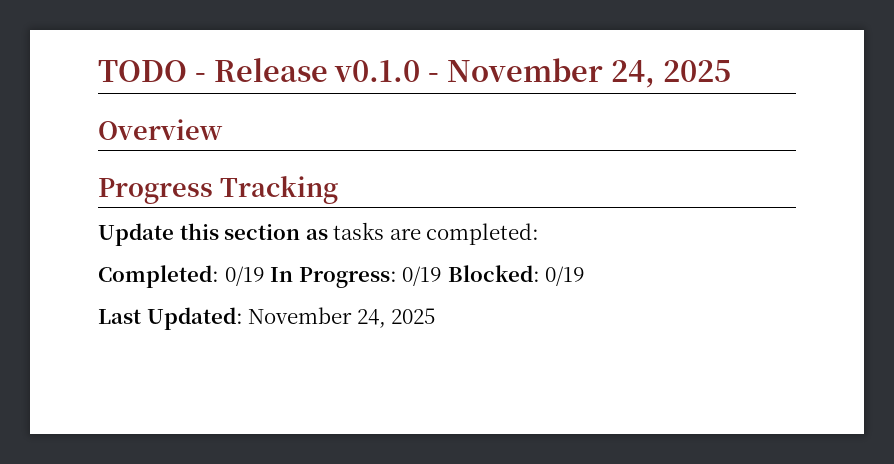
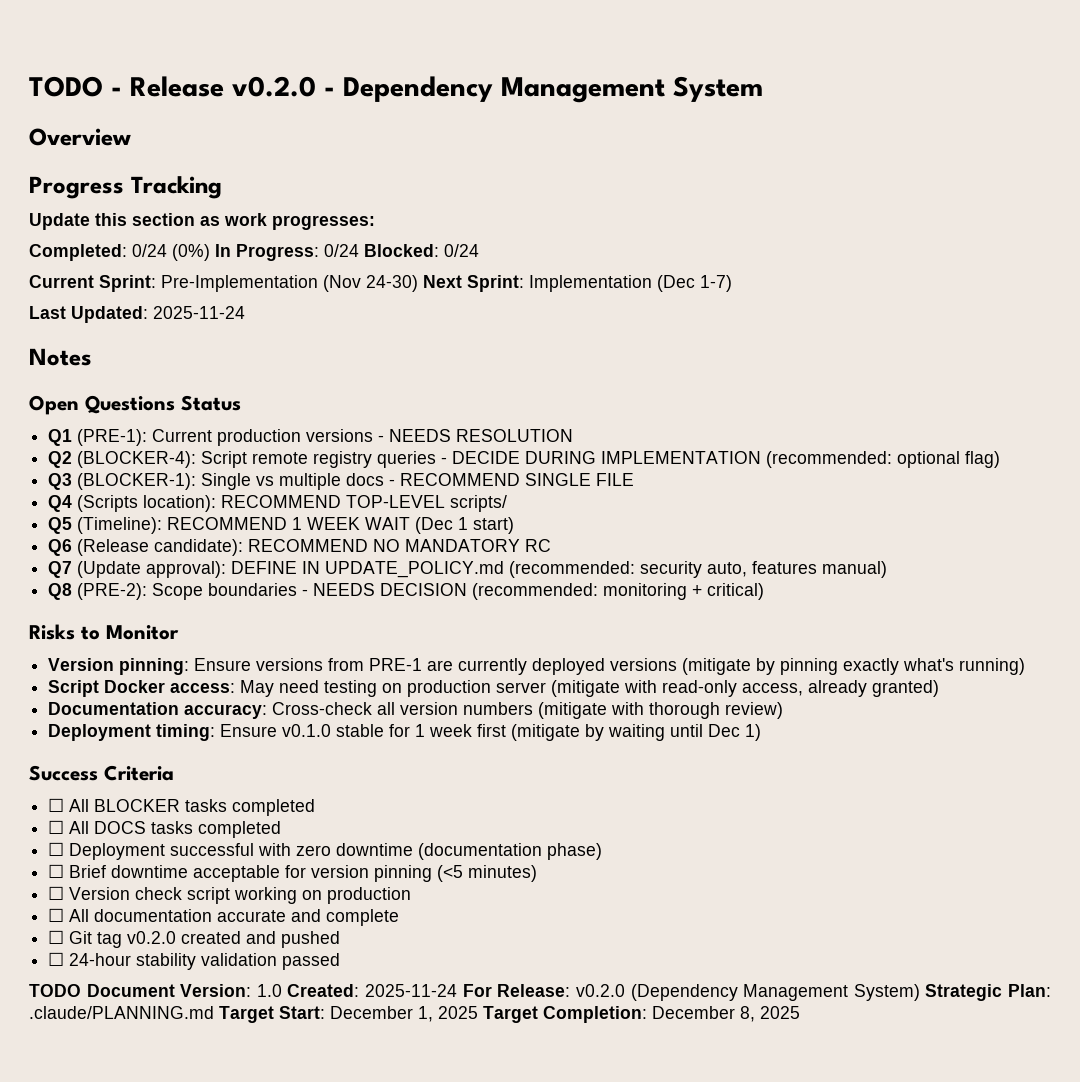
[334,58,731,88] v0.1.0 - November 24, 2025 -> [232,76,763,103] v0.2.0 - Dependency Management System
[333,222,540,245] [98,265,586,288] [98,307,386,330] tasks are completed: // Completed: 0/19 In Progress: 0/19 Blocked: 0/19 // Last Updated: November 24, -> [224,213,375,230] [29,244,479,261] [29,275,732,292] [29,306,245,323] [29,348,92,366] [29,395,241,415] [48,429,574,446] [48,451,1001,468] [48,473,635,490] [48,495,508,512] [48,517,515,534] [48,539,552,556] [48,561,888,578] [48,583,765,600] [29,624,179,640] [48,658,1026,675] [48,680,940,697] [48,702,784,719] [48,724,762,741] [29,765,174,781] [48,798,316,816] [48,820,282,838] [48,842,603,860] [48,864,538,882] [48,886,412,904] [48,908,400,926] [48,930,341,948] [48,952,341,970] [29,984,1052,1001] [29,1006,755,1023] work progresses: // Completed: 0/24 (0%) In Progress: 0/24 Blocked: 0/24 // Current Sprint: Pre-Implementation (Nov 24-30) Next Sprint: Implementation (Dec 1-7) // Last Updated: 2025-11-24 // Notes // Open Questions Status // Q1 (PRE-1): Current production versions - NEEDS RESOLUTION // Q2 (BLOCKER-4): Script remote registry queries - DECIDE DURING IMPLEMENTATION (recommended: optional flag) // Q3 (BLOCKER-1): Single vs multiple docs - RECOMMEND SINGLE FILE // Q4 (Scripts location): RECOMMEND TOP-LEVEL scripts/ // Q5 (Timeline): RECOMMEND 1 WEEK WAIT (Dec 1 start) // Q6 (Release candidate): RECOMMEND NO MANDATORY RC // Q7 (Update approval): DEFINE IN UPDATE_POLICY.md (recommended: security auto, features manual) // Q8 (PRE-2): Scope boundaries - NEEDS DECISION (recommended: monitoring + critical) // Risks to Monitor // Version pinning: Ensure versions from PRE-1 are currently deployed versions (mitigate by pinning exactly what's running) // Script Docker access: May need testing on production server (mitigate with read-only access, already granted) // Documentation accuracy: Cross-check all version numbers (mitigate with thorough review) // Deployment timing: Ensure v0.1.0 stable for 1 week first (mitigate by waiting until Dec 1) // Success Criteria // ☐ All BLOCKER tasks completed // ☐ All DOCS tasks completed // ☐ Deployment successful with zero downtime (documentation phase) // ☐ Brief downtime acceptable for version pinning (<5 minutes) // ☐ Version check script working on production // ☐ All documentation accurate and complete // ☐ Git tag v0.2.0 created and pushed // ☐ 24-hour stability validation passed // TODO Document Version: 1.0 Created: 2025-11-24 For Release: v0.2.0 (Dependency Management System) Strategic Plan: .claude/PLANNING.md Target Start: December 1, 2025 Target Completion: December 8,

